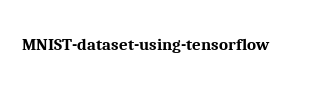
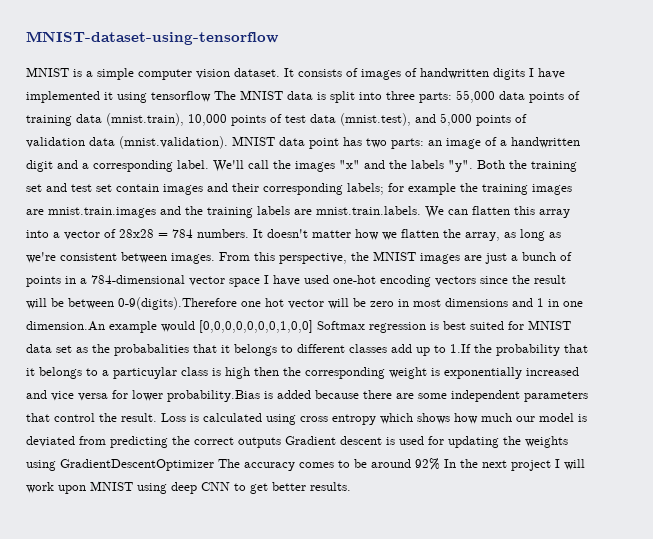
(270, 45) none -> [26,67,565,80] [26,90,580,103] [26,113,527,126] [26,136,580,149] [26,160,577,172] [26,183,572,195] [26,206,570,218] [26,229,561,241] [26,251,572,264] [26,275,566,287] [26,297,583,310] [26,320,571,333] [26,344,588,356] [26,367,579,379] [26,390,588,402] [26,413,587,425] [26,436,568,448] [26,458,585,471] [26,481,351,494] // MNIST is a simple computer vision dataset. It consists of images of handwritten digits I have implemented it using tensorflow The MNIST data is split into three parts: 55,000 data points of training data (mnist.train), 10,000 points of test data (mnist.test), and 5,000 points of validation data (mnist.validation). MNIST data point has two parts: an image of a handwritten digit and a corresponding label. We'll call the images "x" and the labels "y". Both the training set and test set contain images and their corresponding labels; for example the training images are mnist.train.images and the training labels are mnist.train.labels. We can flatten this array into a vector of 28x28 = 784 numbers. It doesn't matter how we flatten the array, as long as we're consistent between images. From this perspective, the MNIST images are just a bunch of points in a 784-dimensional vector space I have used one-hot encoding vectors since the result will be between 0-9(digits).Therefore one hot vector will be zero in most dimensions and 1 in one dimension.An example would [0,0,0,0,0,0,0,1,0,0] Softmax regression is best suited for MNIST data set as the probabalities that it belongs to different classes add up to 1.If the probability that it belongs to a particuylar class is high then the corresponding weight is exponentially increased and vice versa for lower probability.Bias is added because there are some independent parameters that control the result. Loss is calculated using cross entropy which shows how much our model is deviated from predicting the correct outputs Gradient descent is used for updating the weights using GradientDescentOptimizer The accuracy comes to be around 92% In the next project I will work upon MNIST using deep CNN to get better results.

